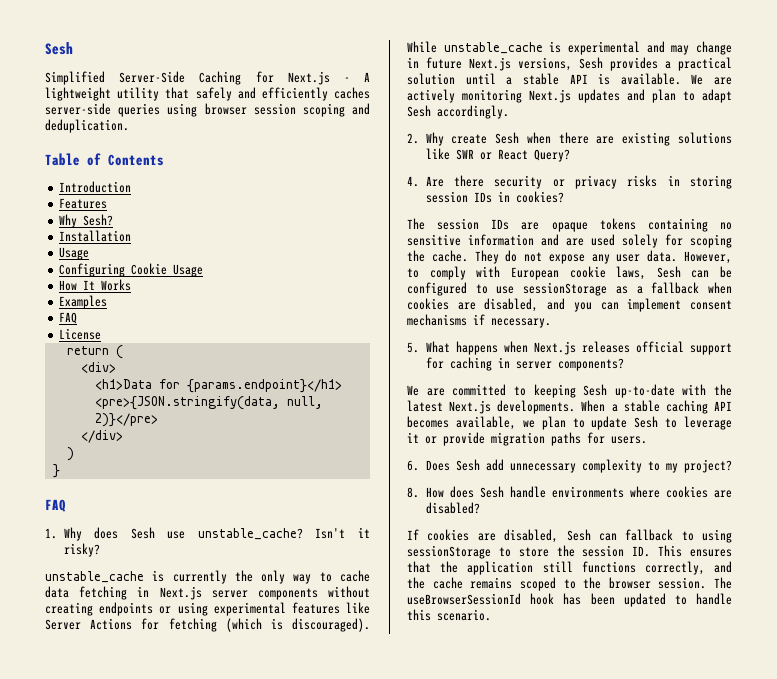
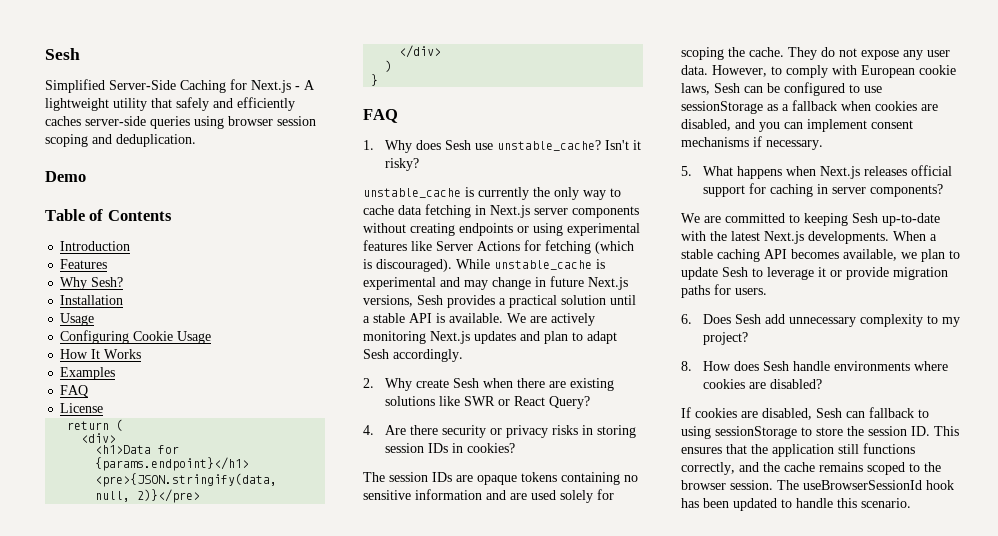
(129, 126) none -> [45,171,86,182] // Demo

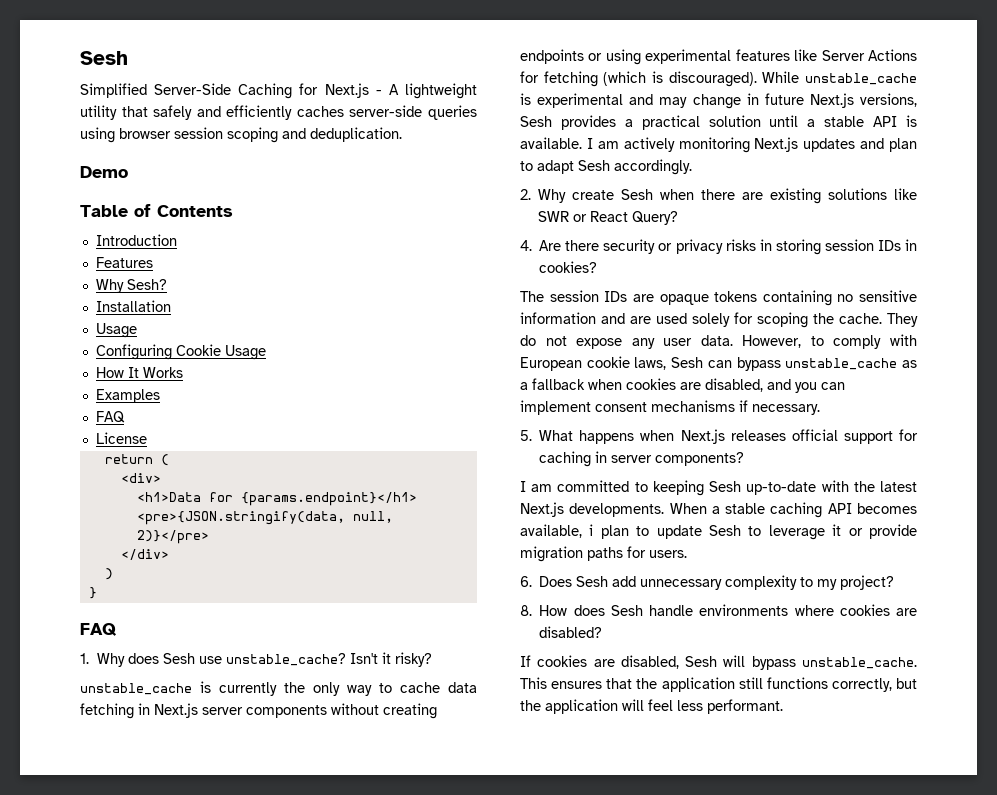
[507,313,547,323] We are -> [586,138,619,149] I am
[767,82,882,96] [681,101,763,114] be configured to use sessionStorage -> [736,357,898,371] bypass unstable_cache
[681,213,721,223] We are -> [520,481,553,492] I am
[901,252,917,259] we -> [589,524,594,536] i
[846,407,929,418] [681,426,930,439] can fallback to using sessionStorage to store the session ID. -> [723,655,917,670] will bypass unstable_cache.
[739,462,941,475] [681,480,954,490] [681,498,911,511] and the cache remains scoped to the browser session. The useBrowserSessionId hook has been updated to handle this scenario. -> [896,678,917,689] [520,699,783,714] but the application will feel less performant.

